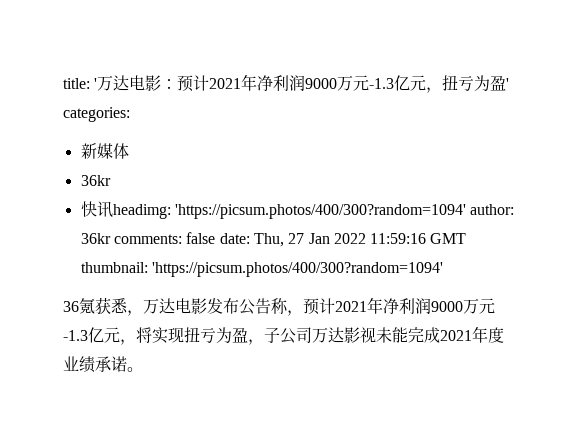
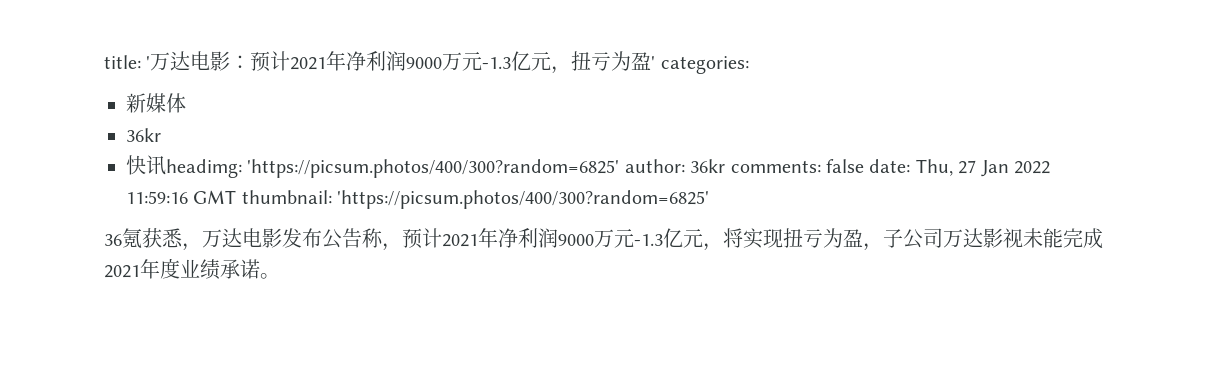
[174,204,466,219] 'https://picsum.photos/400/300?random=1094' -> [247,159,620,178] 'https://picsum.photos/400/300?random=6825'
[151,262,443,277] 'https://picsum.photos/400/300?random=1094' -> [337,190,710,209] 'https://picsum.photos/400/300?random=6825'

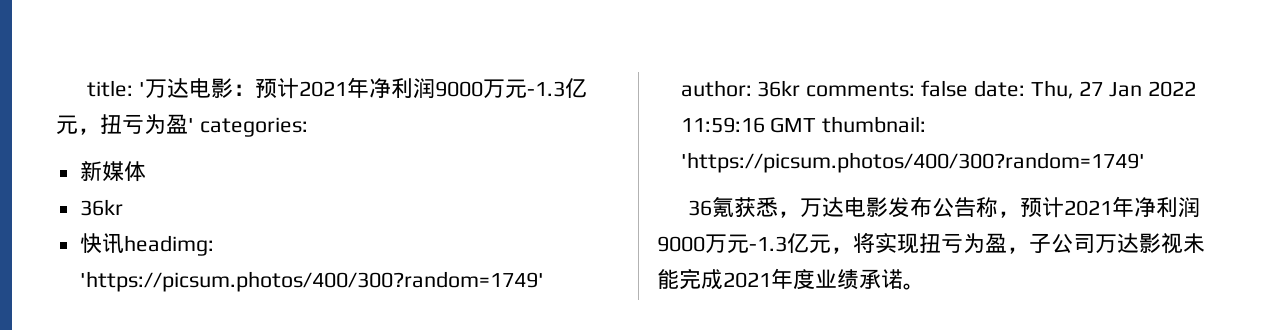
[247,159,620,178] 'https://picsum.photos/400/300?random=6825' -> [79,271,544,292] 'https://picsum.photos/400/300?random=1749'
[337,190,710,209] 'https://picsum.photos/400/300?random=6825' -> [680,152,1145,173] 'https://picsum.photos/400/300?random=1749'

